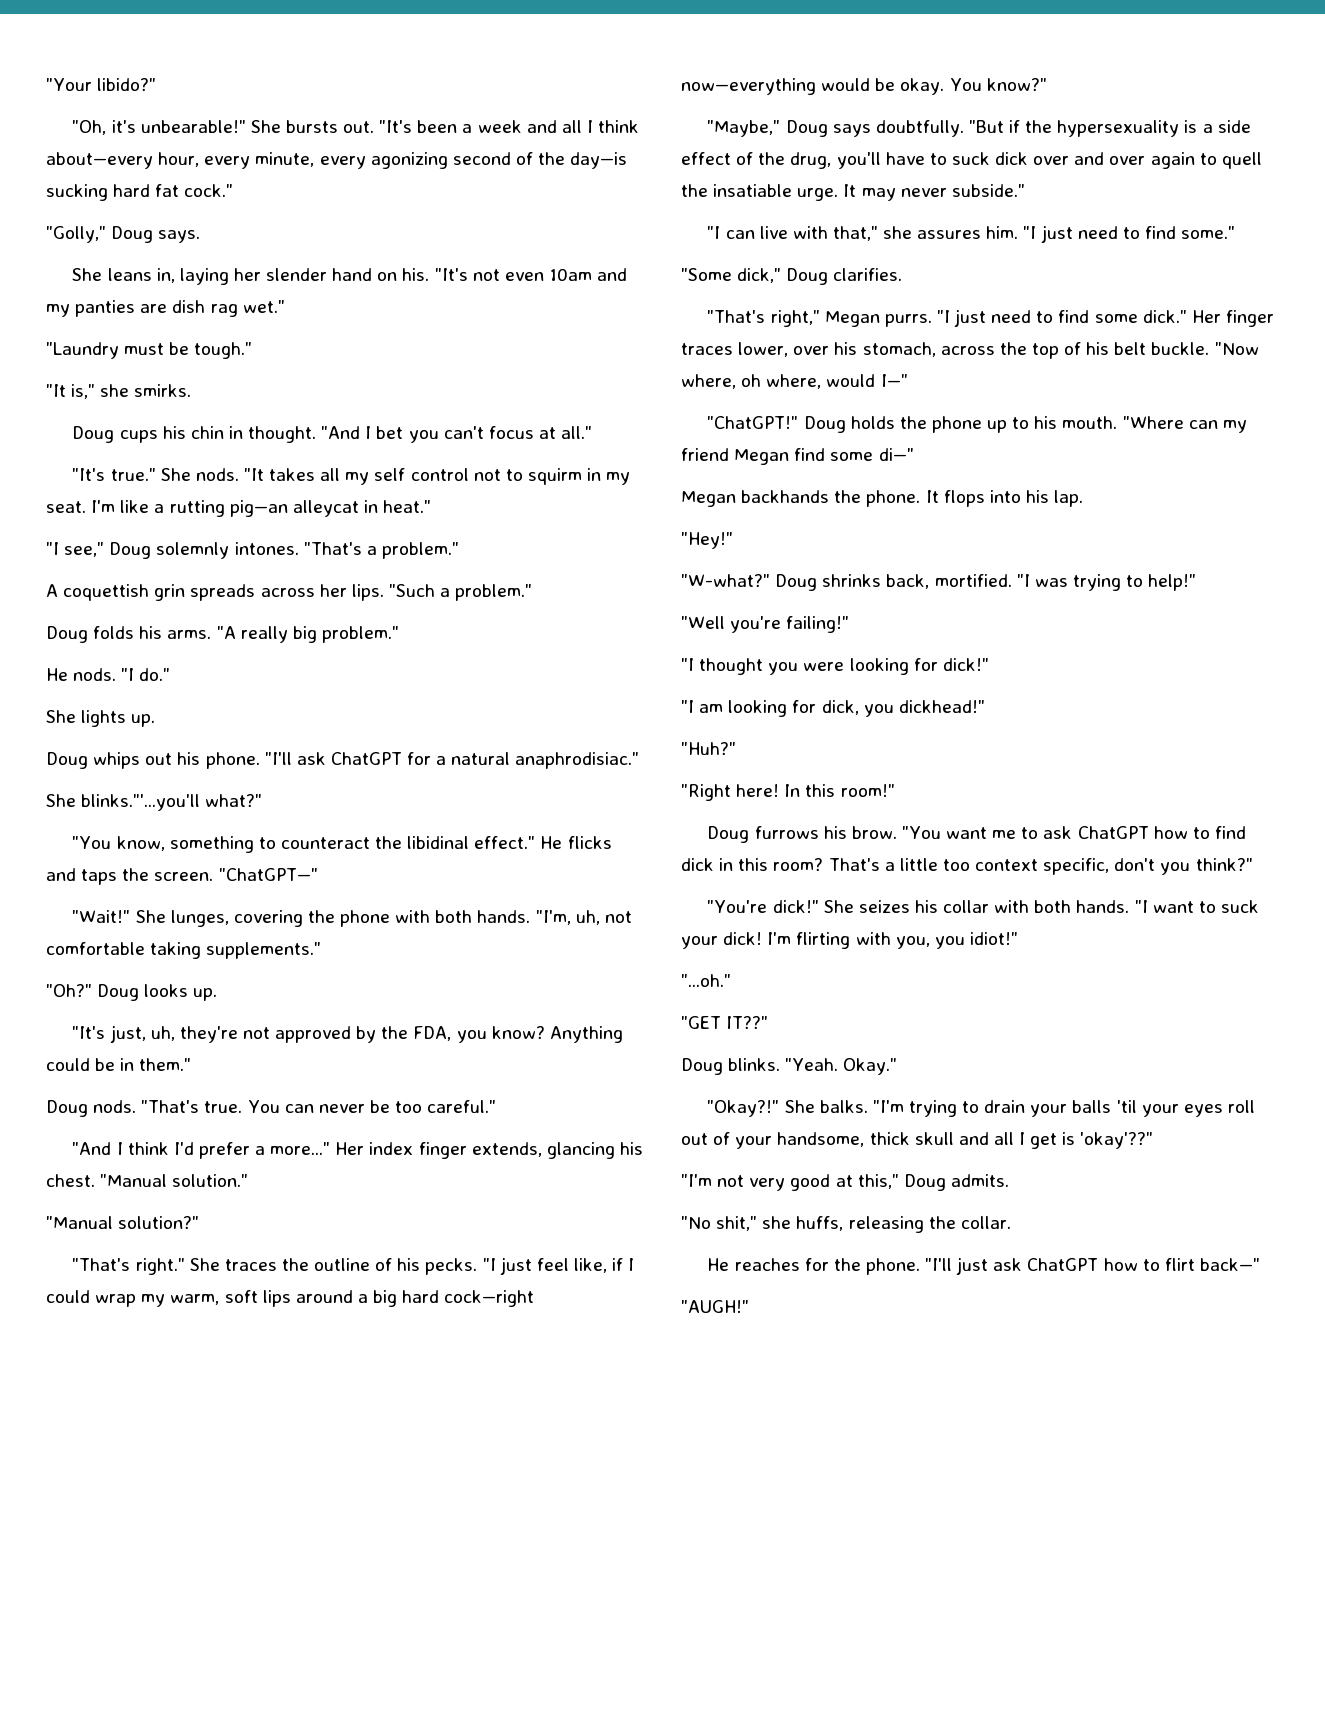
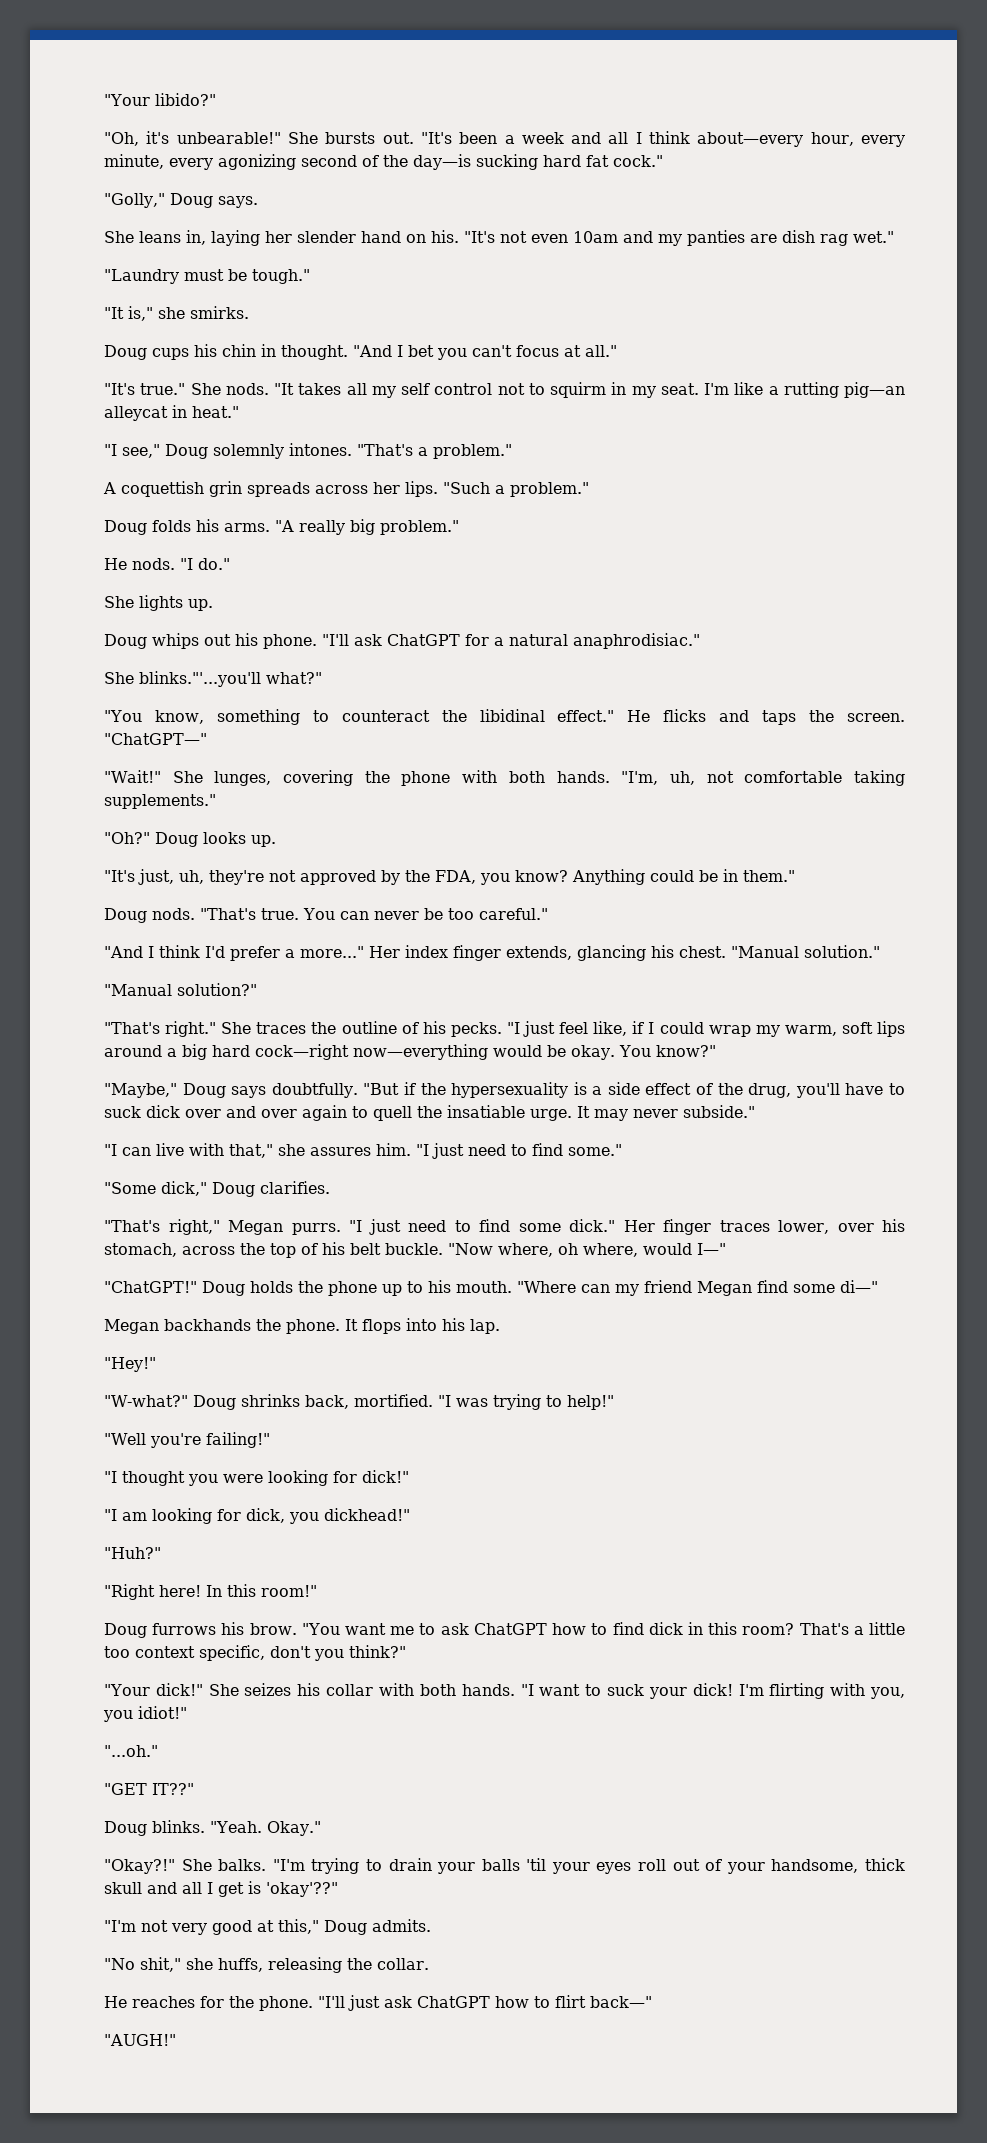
[707,900,768,913] "You're -> [104,1684,150,1696] "Your

